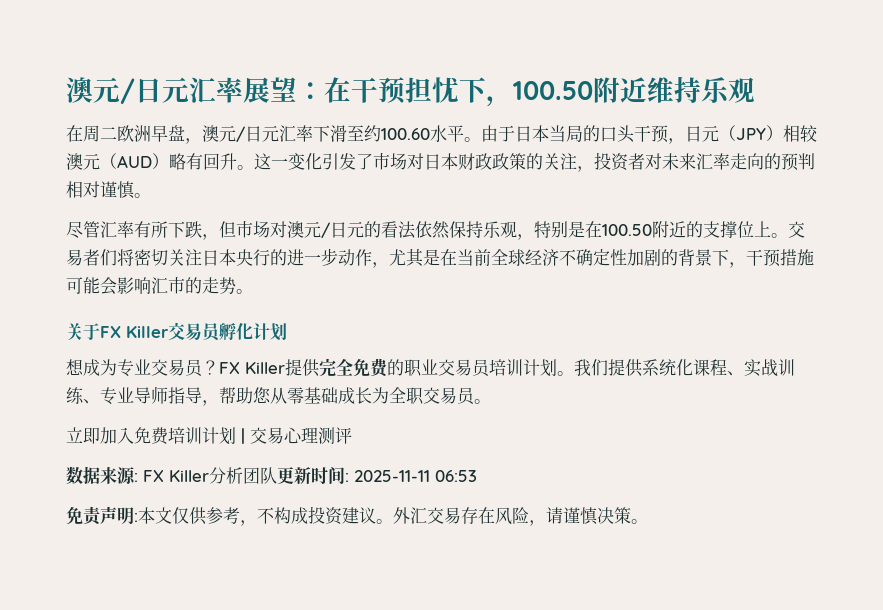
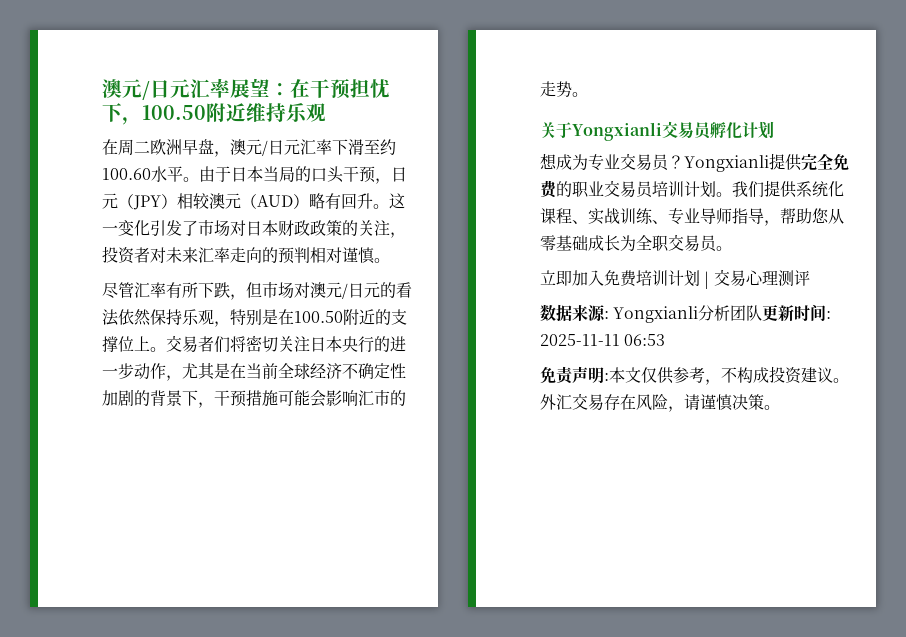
[100,326,169,338] FX Killer -> [572,122,662,141] Yongxianli
[219,362,285,374] FX Killer -> [684,155,769,172] Yongxianli
[143,470,209,482] FX Killer -> [613,306,699,323] Yongxianli

